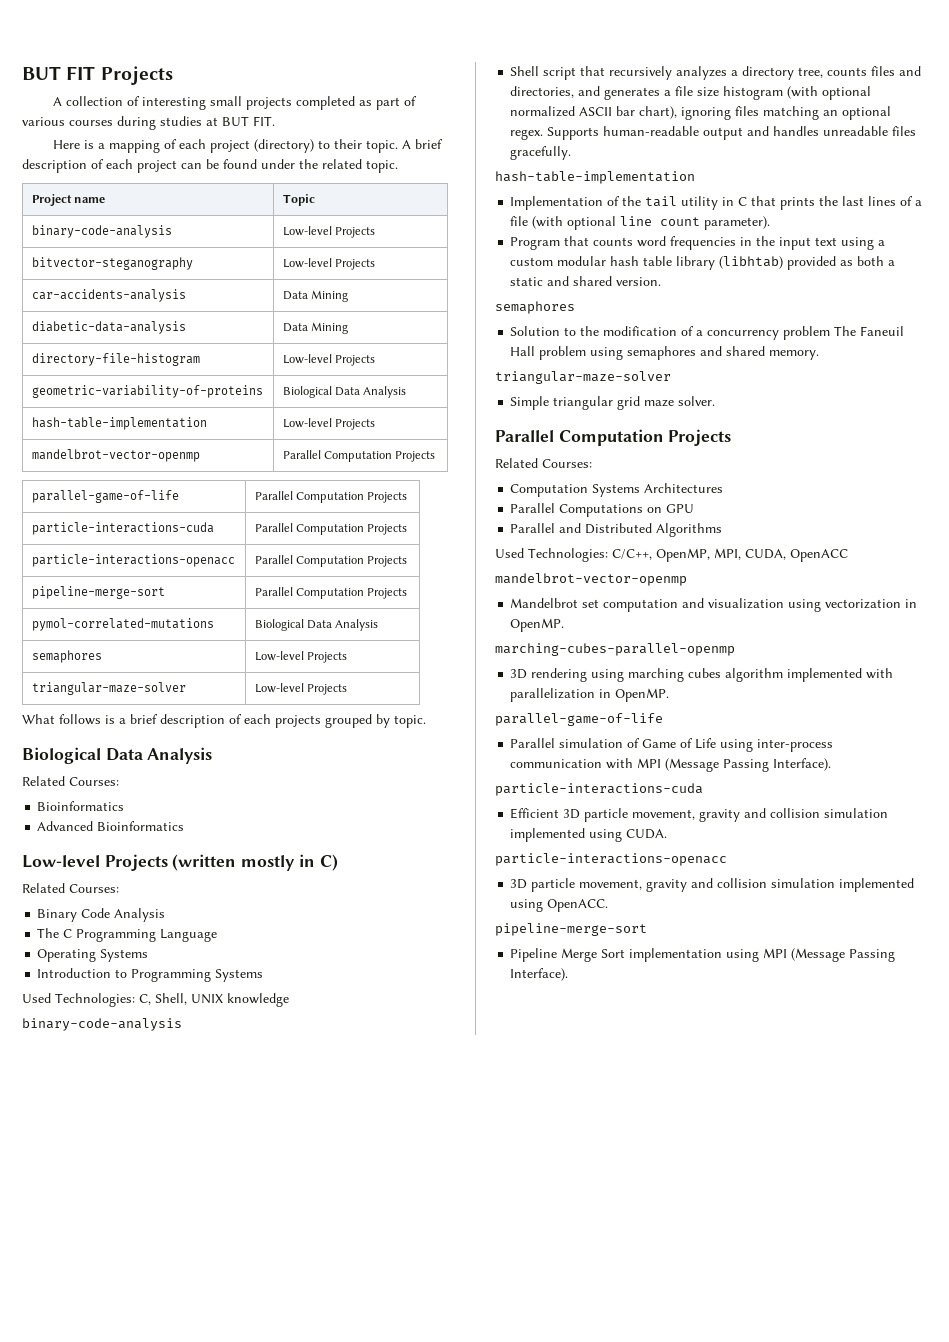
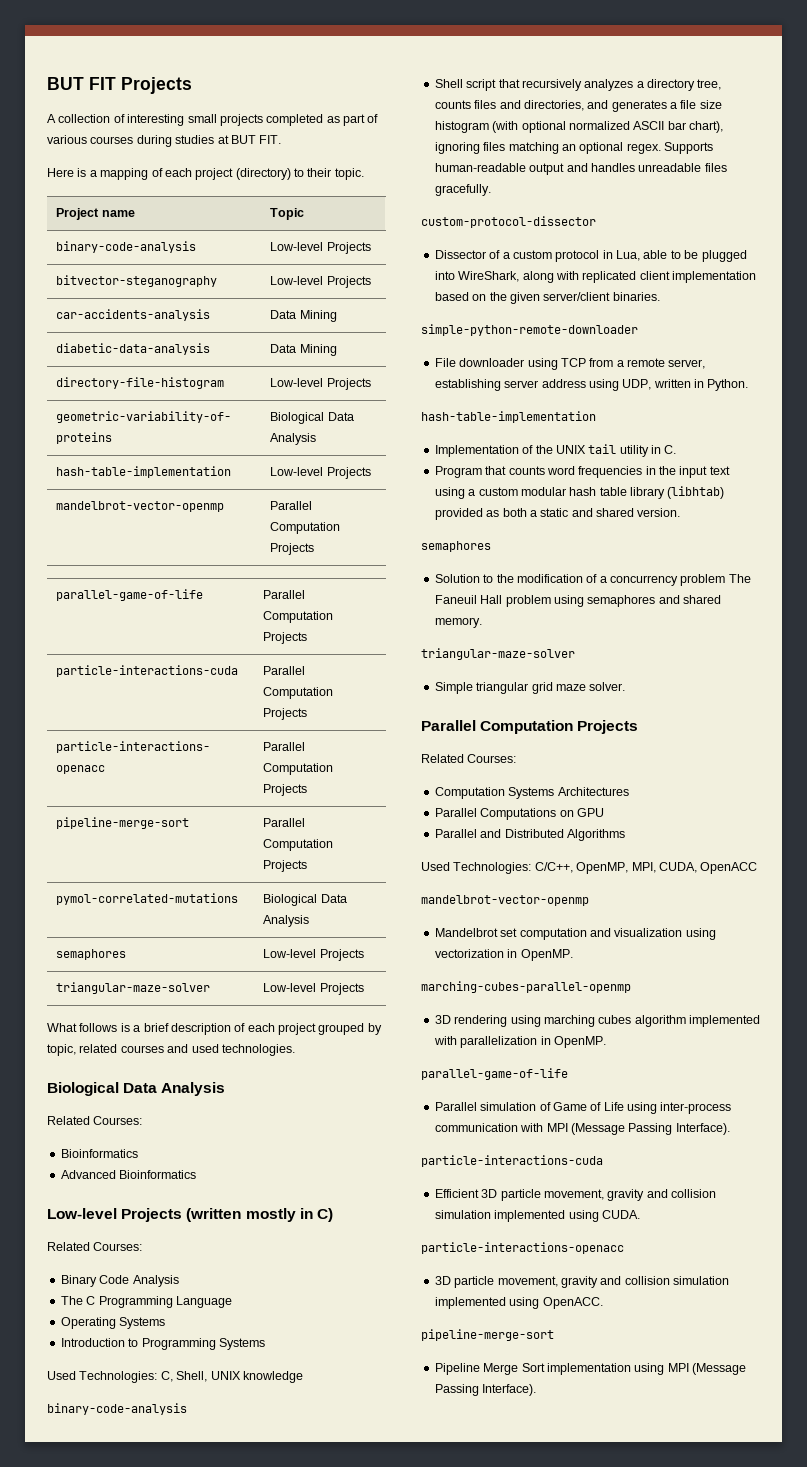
[401,139,443,149] [22,159,398,173] A brief description of each project can be found under the related topic. -> (364, 174) none
[275,715,321,728] projects -> [278,1023,316,1035] project
[394,715,426,728] topic. -> [47,1044,295,1056] topic, related courses and used technologies.
(572, 153) none -> [421,216,596,228] [434,250,747,262] [434,271,756,283] [434,292,660,304] [421,324,638,336] [434,358,706,370] [434,379,749,391] // custom-protocol-dissector // Dissector of a custom protocol in Lua, able to be plugged into WireShark, along with replicated client implementation based on the given server/client binaries. // simple-python-remote-downloader // File downloader using TCP from a remote server, establishing server address using UDP, written in Python.
(642, 201) none -> [555,445,586,454] UNIX
[738,196,923,210] [510,216,771,230] C that prints the last lines of a file (with optional line count parameter). -> [664,445,677,454] C.

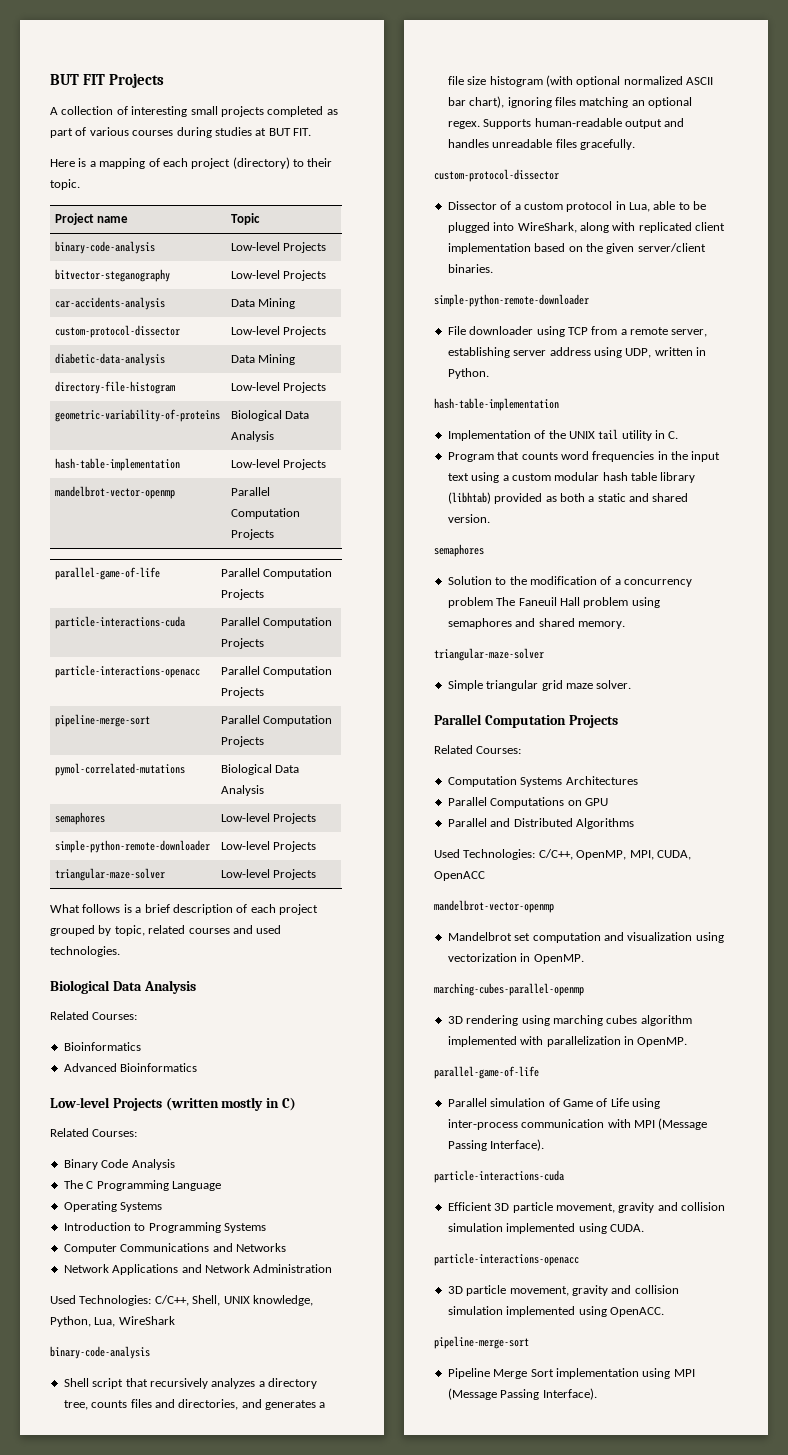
(337, 316) none -> [55,325,181,338] [231,326,327,337] // custom-protocol-dissector | Low-level Projects
(364, 955) none -> [55,840,211,853] [221,841,317,852] // simple-python-remote-downloader | Low-level Projects
[47,1371,173,1383] // Used Technologies: C, -> [63,1243,286,1254] [63,1264,333,1275] [50,1295,189,1306] // Computer Communications and Networks // Network Applications and Network Administration // Used Technologies: C/C++,
[242,1371,303,1383] knowledge -> [252,1295,313,1306] [50,1316,175,1327] knowledge, Python, Lua, WireShark

